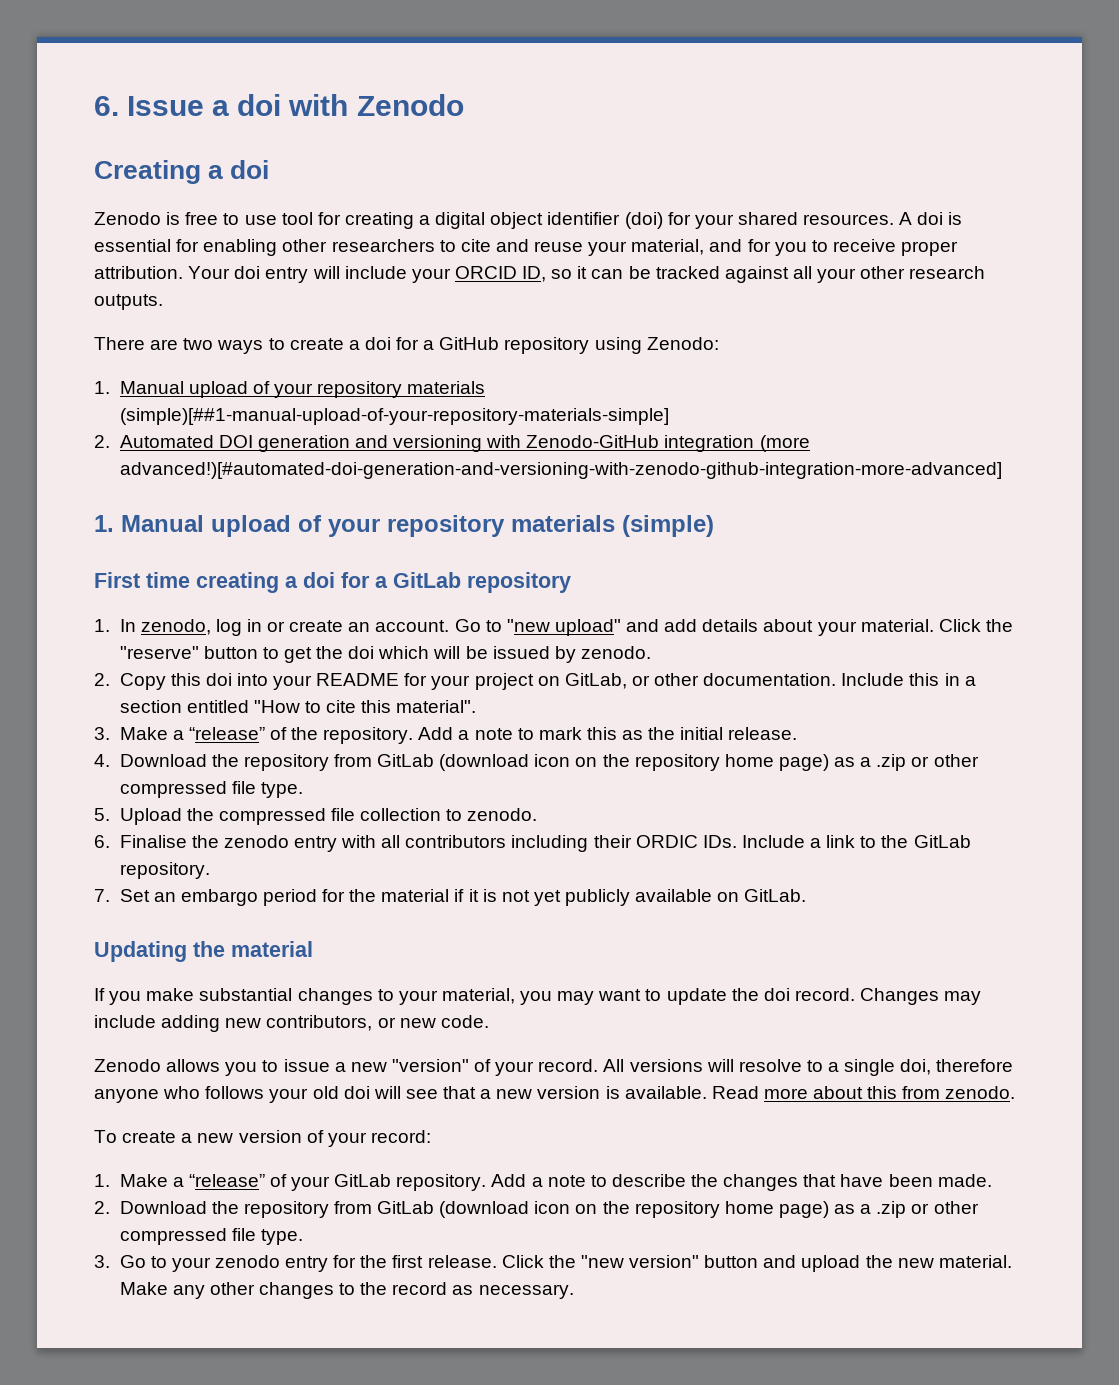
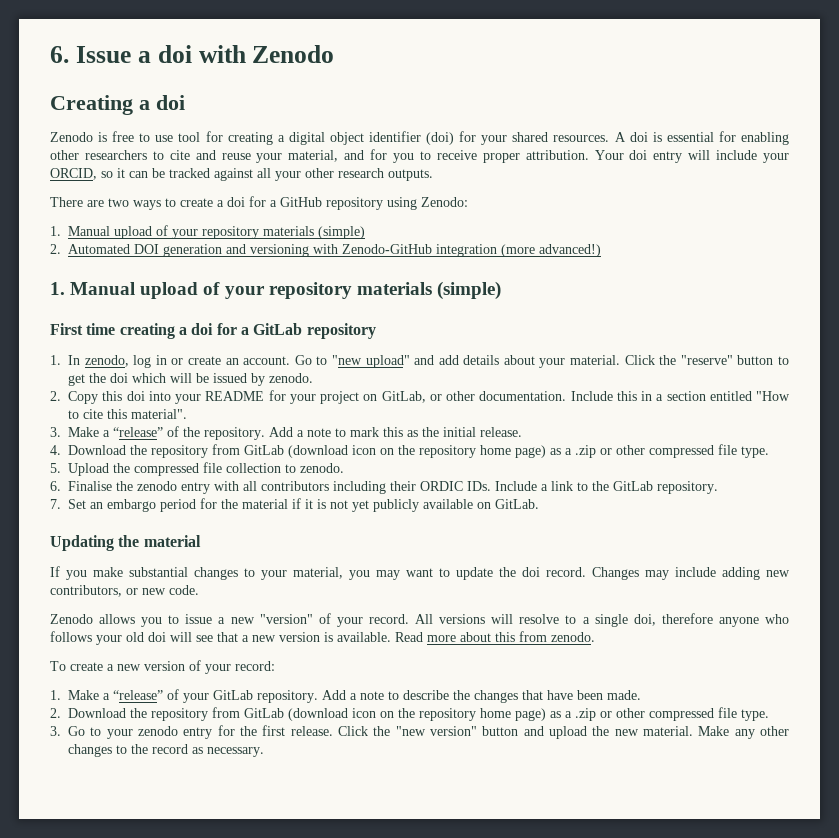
[454,266,547,282] ORCID ID, -> [50,168,97,180] ORCID,
[119,408,669,425] (simple)[##1-manual-upload-of-your-repository-materials-simple] -> [318,226,365,239] (simple)
[119,462,1002,479] advanced!)[#automated-doi-generation-and-versioning-with-zenodo-github-integration-more-advanced] -> [539,244,601,257] advanced!)

